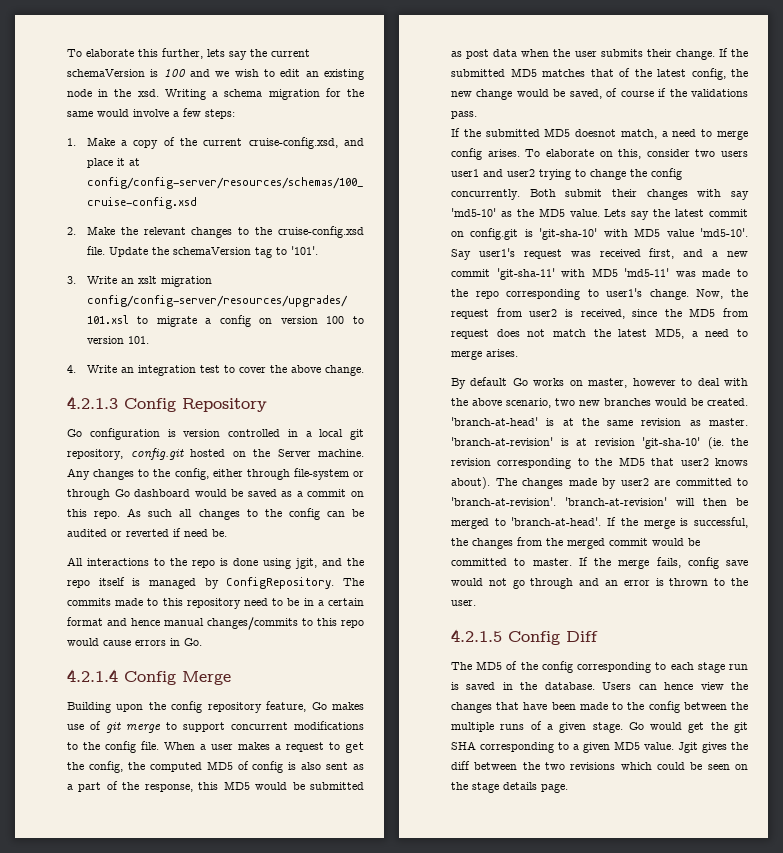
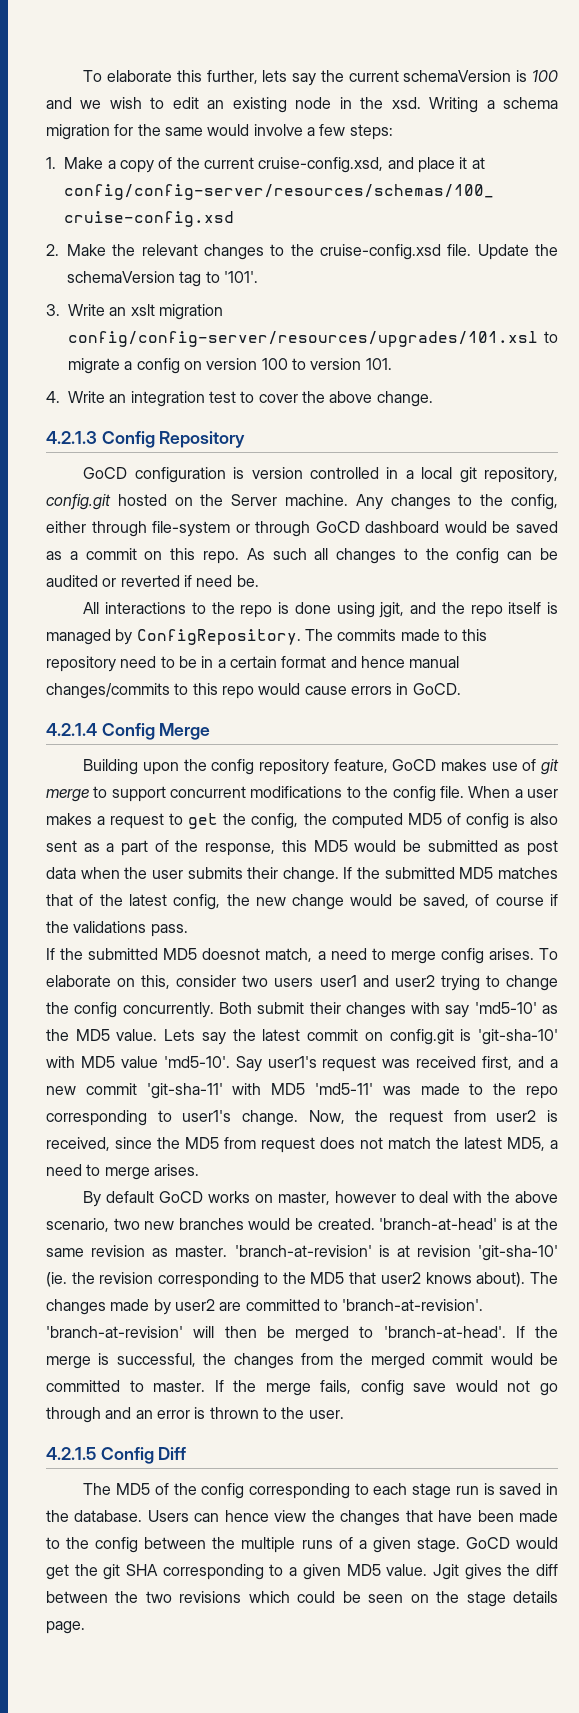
[67,429,82,437] Go -> [83,467,128,479] GoCD
[114,489,130,497] Go -> [315,521,360,533] GoCD
[184,638,202,646] Go. -> [412,683,461,695] GoCD.
[311,702,327,710] Go -> [392,759,437,771] GoCD
[512,378,528,386] Go -> [159,1191,204,1203] GoCD
[628,722,644,730] Go -> [465,1537,510,1549] GoCD

